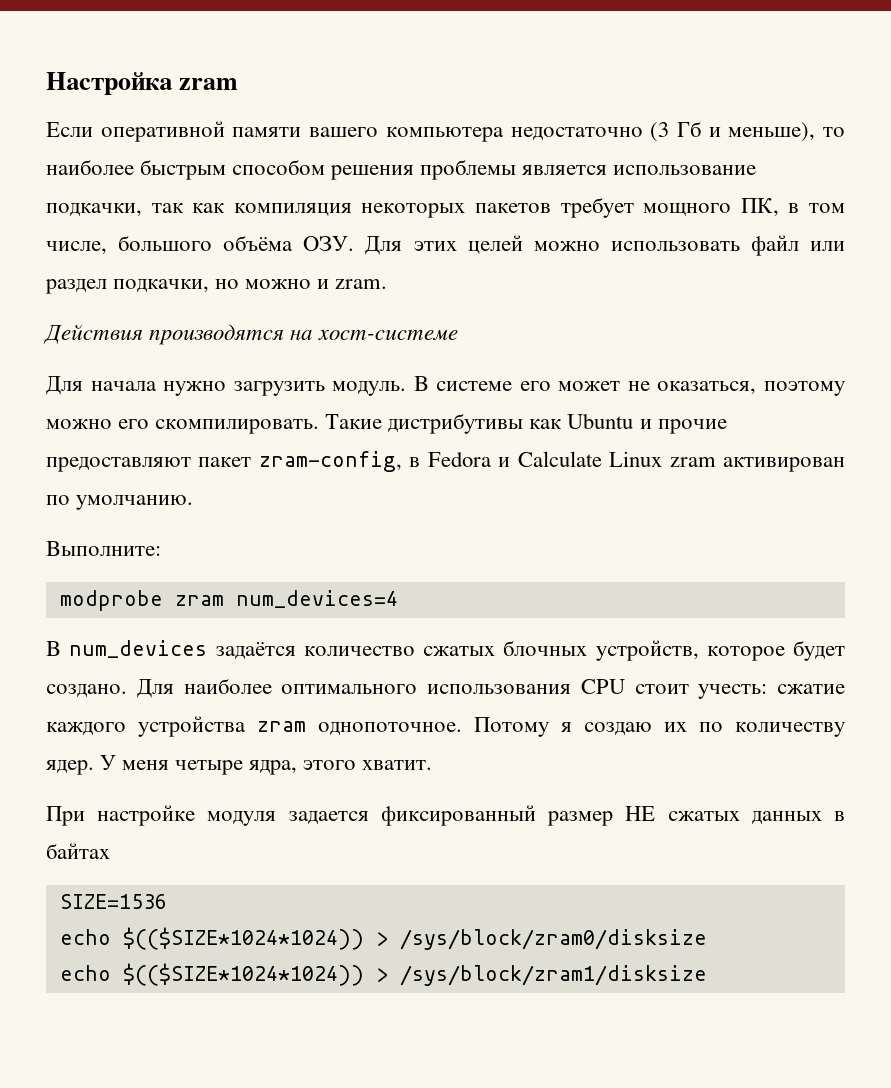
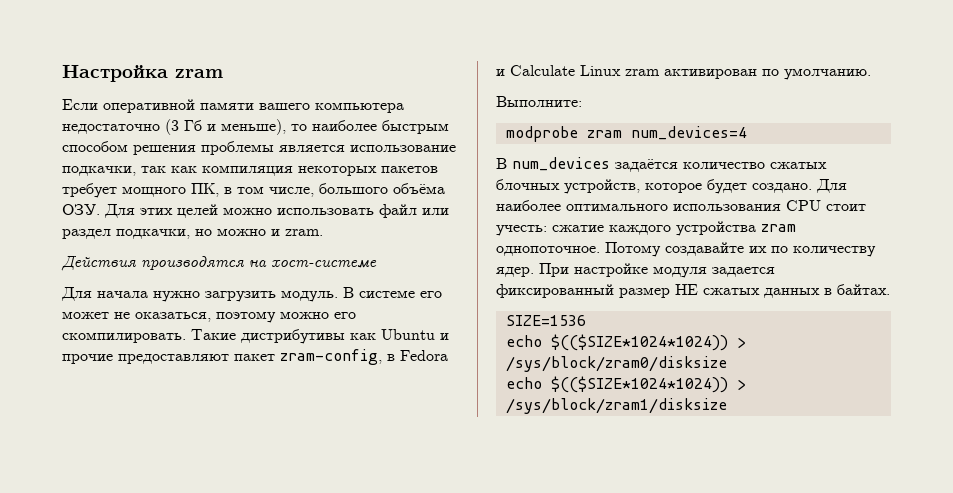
[561,722,652,736] я создаю -> [665,242,744,256] создавайте
[100,755,433,775] У меня четыре ядра, этого хватит. // -> (534, 272) none
[46,843,110,859] байтах -> [837,284,890,295] байтах.

